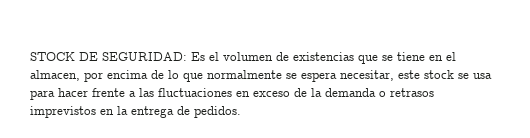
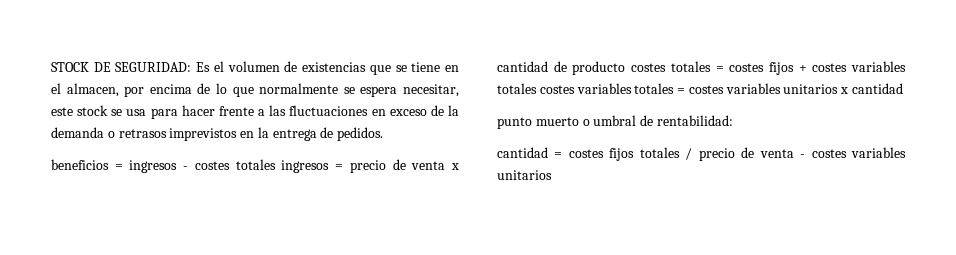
(241, 112) none -> [51,159,460,173] [497,61,906,75] [497,83,904,94] [497,115,733,129] [497,147,906,161] [497,170,552,180] // beneficios = ingresos - costes totales ingresos = precio de venta x cantidad de producto costes totales = costes fijos + costes variables totales costes variables totales = costes variables unitarios x cantidad // punto muerto o umbral de rentabilidad: // cantidad = costes fijos totales / precio de venta - costes variables unitarios

